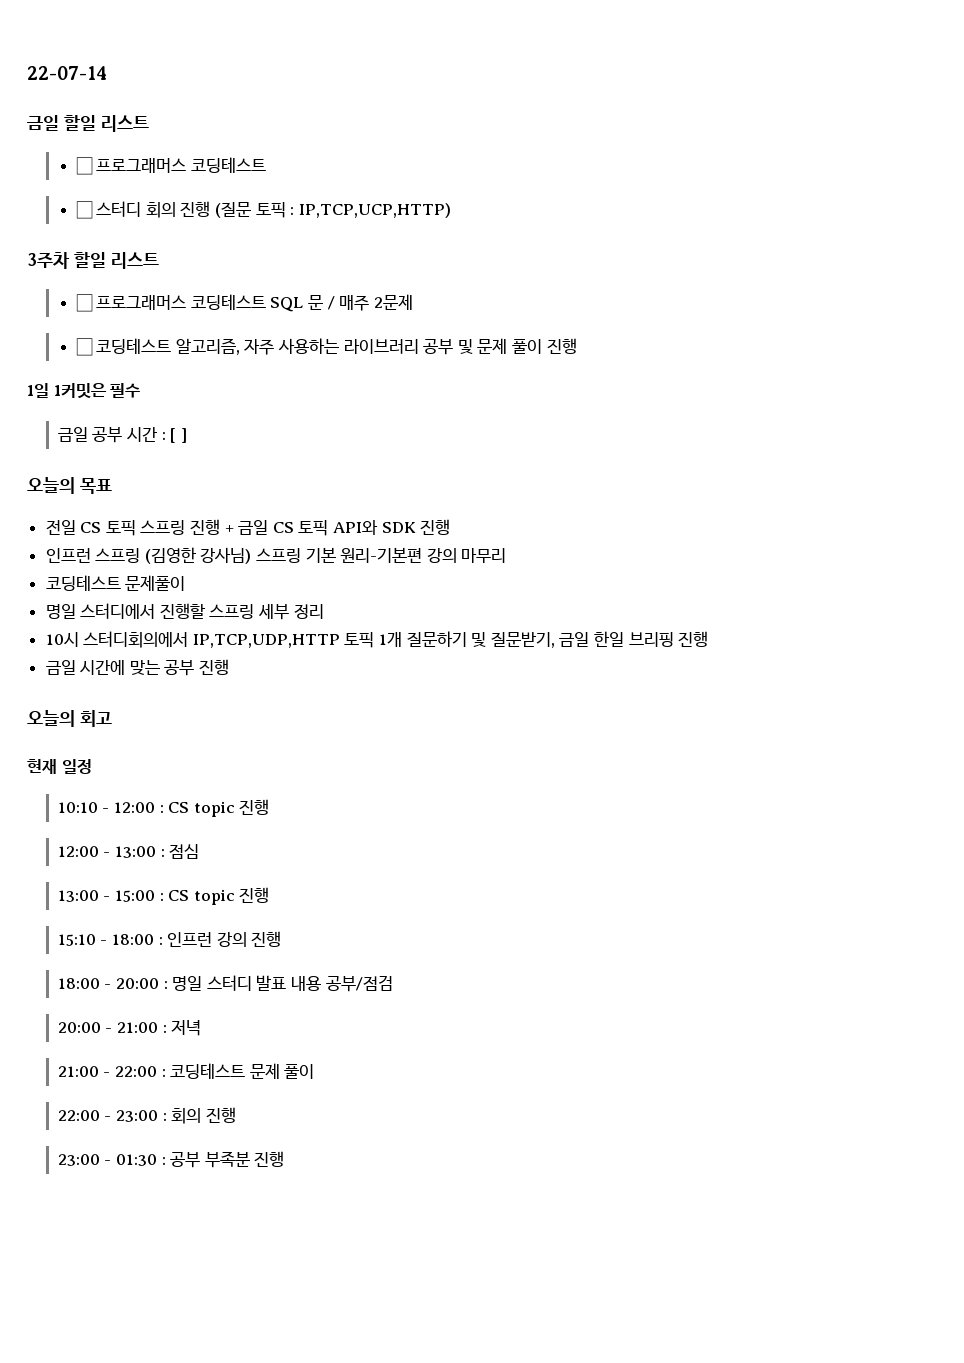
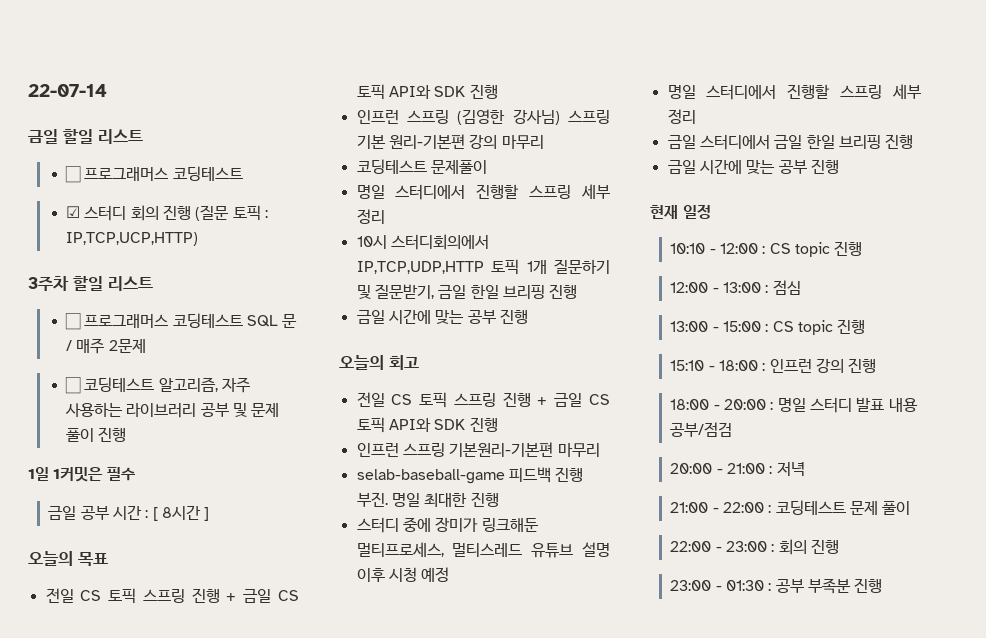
[75,201,93,219] ☐ -> [66,206,81,218] ☑
(177, 435) none -> [162,505,202,520] 8시간
(112, 718) none -> [356,392,610,408] [356,417,498,433] [356,442,600,457] [356,467,584,484] [356,492,499,507] [356,517,539,533] [356,542,610,558] [356,567,450,582] [667,84,921,100] [667,109,696,124] [667,134,914,150] [667,159,839,174] // 전일 CS 토픽 스프링 진행 + 금일 CS 토픽 API와 SDK 진행 // 인프런 스프링 기본원리-기본편 마무리 // selab-baseball-game 피드백 진행 부진. 명일 최대한 진행 // 스터디 중에 장미가 링크해둔 멀티프로세스, 멀티스레드 유튜브 설명 이후 시청 예정 // 명일 스터디에서 진행할 스프링 세부 정리 // 금일 스터디에서 금일 한일 브리핑 진행 // 금일 시간에 맞는 공부 진행

